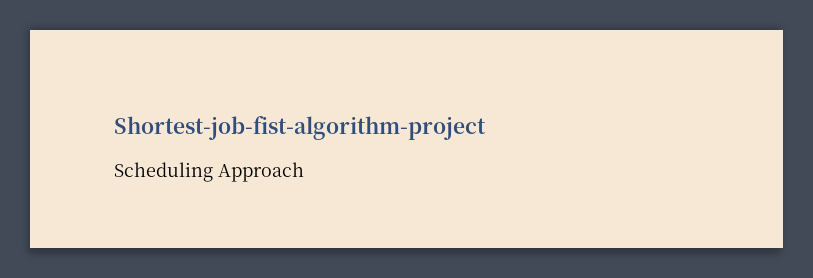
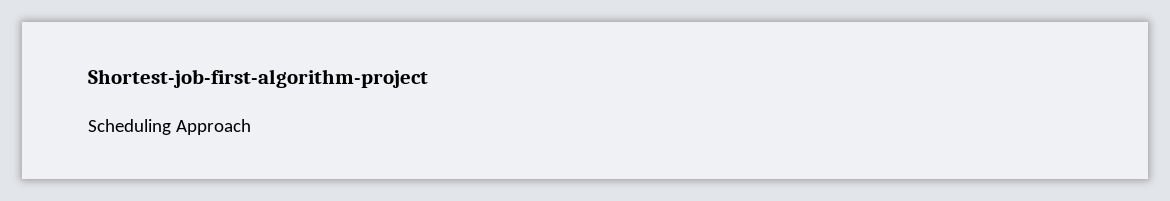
[114,116,486,140] Shortest-job-fist-algorithm-project -> [88,69,428,88] Shortest-job-first-algorithm-project

